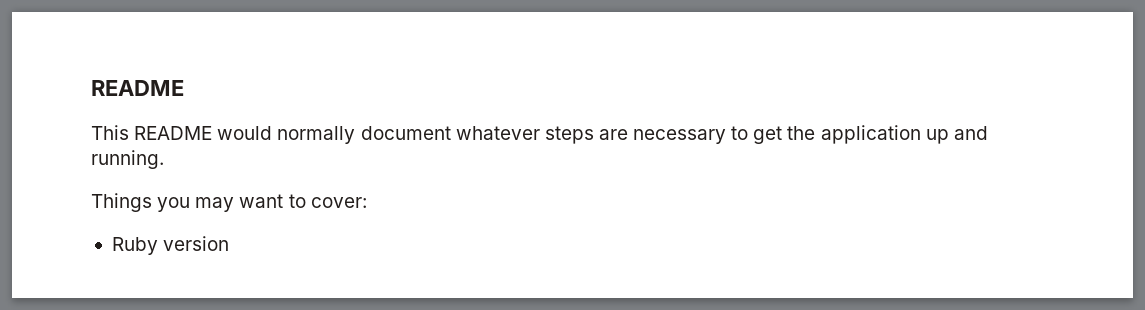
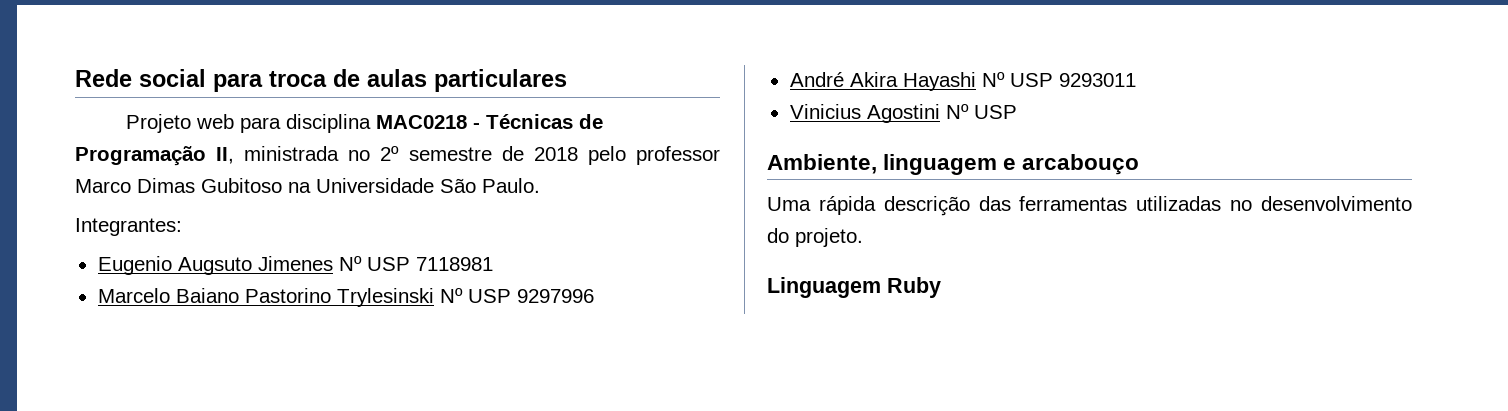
[91,80,184,96] [91,125,988,144] [91,150,164,169] [91,193,367,212] [111,236,230,255] README // This README would normally document whatever steps are necessary to get the application up and running. // Things you may want to cover: // Ruby version -> [75,69,567,92] [126,114,604,133] [75,146,720,166] [75,178,540,193] [75,218,182,236] [97,256,493,275] [97,288,594,307] [789,72,1136,91] [789,104,1017,123] [767,154,1140,175] [767,196,1412,216] [767,228,863,247] [767,277,941,298] Rede social para troca de aulas particulares // Projeto web para disciplina MAC0218 - Técnicas de Programação II, ministrada no 2º semestre de 2018 pelo professor Marco Dimas Gubitoso na Universidade São Paulo. // Integrantes: // Eugenio Augsuto Jimenes Nº USP 7118981 // Marcelo Baiano Pastorino Trylesinski Nº USP 9297996 // André Akira Hayashi Nº USP 9293011 // Vinicius Agostini Nº USP // Ambiente, linguagem e arcabouço // Uma rápida descrição das ferramentas utilizadas no desenvolvimento do projeto. // Linguagem Ruby

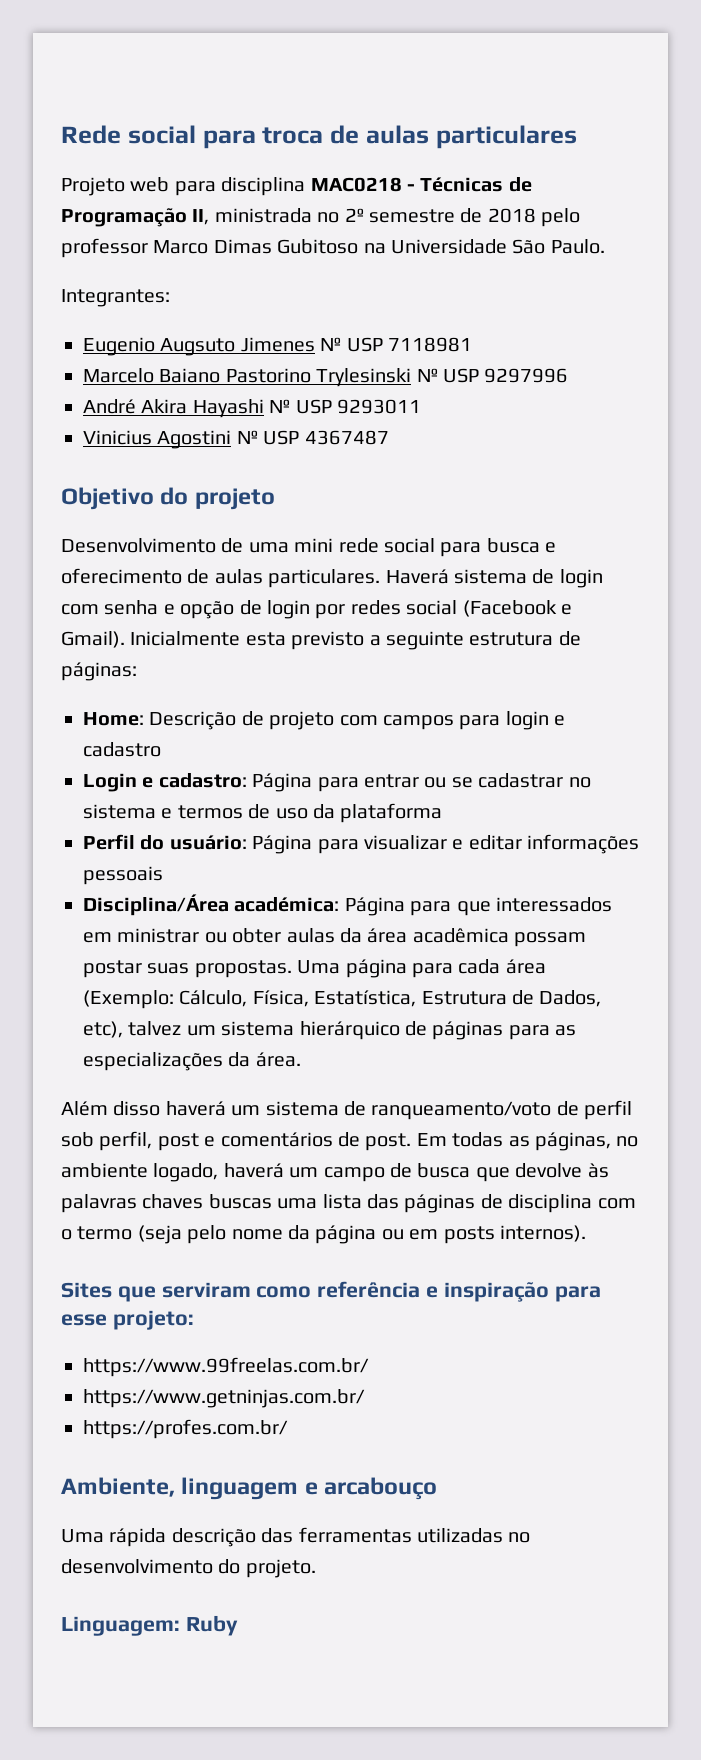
(1017, 112) none -> [304,430,389,445] [61,487,275,510] [61,538,557,557] [61,568,603,588] [61,600,572,619] [61,631,581,650] [61,662,137,681] [83,711,566,730] [83,742,161,757] [83,773,591,792] [83,803,443,823] [83,834,640,854] [83,866,163,885] [83,894,612,916] [83,928,587,947] [83,959,546,978] [83,990,602,1009] [83,1021,577,1040] [83,1052,301,1071] [61,1100,633,1120] [61,1131,639,1151] [61,1163,609,1182] [61,1194,636,1213] [61,1225,586,1244] [61,1281,601,1302] [61,1310,194,1330] [83,1357,369,1377] [83,1389,365,1408] [83,1419,288,1439] 4367487 // Objetivo do projeto // Desenvolvimento de uma mini rede social para busca e oferecimento de aulas particulares. Haverá sistema de login com senha e opção de login por redes social (Facebook e Gmail). Inicialmente esta previsto a seguinte estrutura de páginas: // Home: Descrição de projeto com campos para login e cadastro // Login e cadastro: Página para entrar ou se cadastrar no sistema e termos de uso da plataforma // Perfil do usuário: Página para visualizar e editar informações pessoais // Disciplina/Área académica: Página para que interessados em ministrar ou obter aulas da área acadêmica possam postar suas propostas. Uma página para cada área (Exemplo: Cálculo, Física, Estatística, Estrutura de Dados, etc), talvez um sistema hierárquico de páginas para as especializações da área. // Além disso haverá um sistema de ranqueamento/voto de perfil sob perfil, post e comentários de post. Em todas as páginas, no ambiente logado, haverá um campo de busca que devolve às palavras chaves buscas uma lista das páginas de disciplina com o termo (seja pelo nome da página ou em posts internos). // Sites que serviram como referência e inspiração para esse projeto: // https://www.99freelas.com.br/ // https://www.getninjas.com.br/ // https://profes.com.br/
[767,277,881,298] Linguagem -> [61,1616,180,1636] Linguagem:

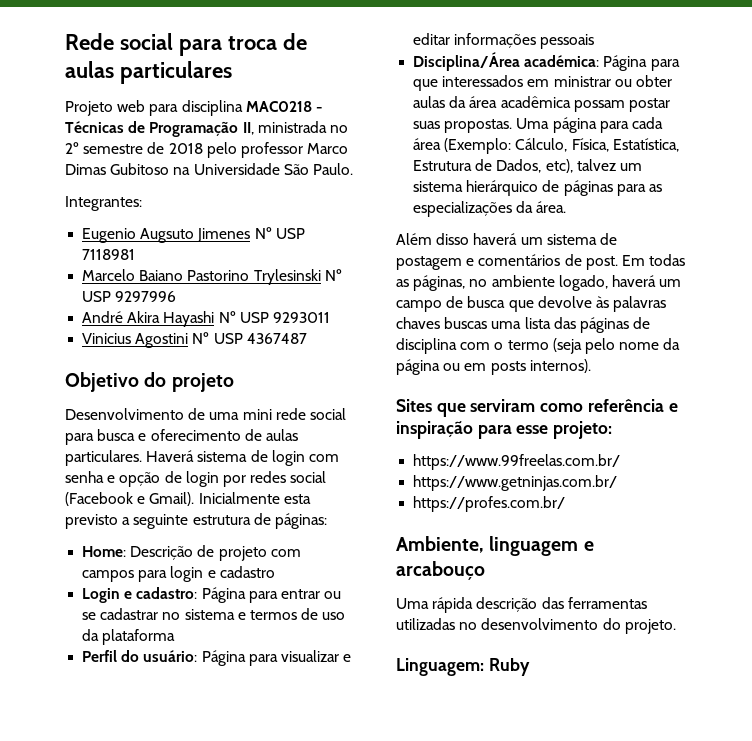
[371,1100,633,1120] [61,1131,199,1151] ranqueamento/voto de perfil sob perfil, post -> [396,256,462,270] postagem

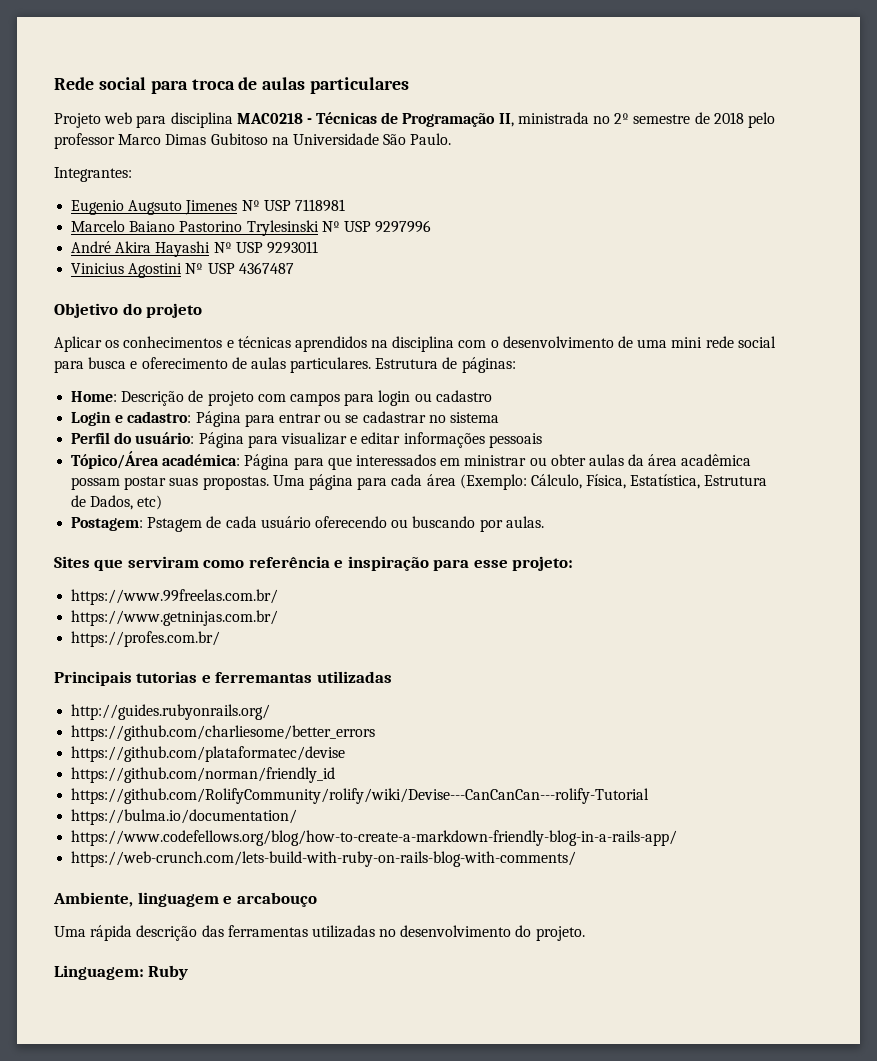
[65,408,184,420] Desenvolvimento -> [54,336,614,352] Aplicar os conhecimentos e técnicas aprendidos na disciplina com o desenvolvimento
[146,450,339,466] [65,471,327,487] [65,492,311,506] [65,514,251,529] Haverá sistema de login com senha e opção de login por redes social (Facebook e Gmail). Inicialmente esta previsto a seguinte estrutura -> [375,358,439,369] Estrutura
[207,570,216,578] e -> [414,393,432,402] ou
[237,608,346,620] [82,629,176,645] e termos de uso da plataforma -> (499, 417) none
[413,52,521,71] Disciplina/Área -> [71,451,160,469] Tópico/Área
[545,159,642,173] [413,180,662,196] [413,201,567,217] [396,233,617,245] [396,254,686,270] [396,275,682,291] [396,296,667,312] [396,317,651,333] [396,338,681,354] [396,359,591,375] etc), talvez um sistema hierárquico de páginas para as especializações da área. // Além disso haverá um sistema de postagem e comentários de post. Em todas as páginas, no ambiente logado, haverá um campo de busca que devolve às palavras chaves buscas uma lista das páginas de disciplina com o termo (seja pelo nome da página ou em posts internos). -> [137,495,163,510] [71,516,544,532] etc) // Postagem: Pstagem de cada usuário oferecendo ou buscando por aulas.
(566, 504) none -> [54,671,392,686] [71,704,271,720] [71,725,376,741] [71,746,346,762] [71,767,336,783] [71,788,650,804] [71,809,298,825] [71,830,678,846] [71,851,577,867] // Principais tutorias e ferremantas utilizadas // http://guides.rubyonrails.org/ // https://github.com/charliesome/better_errors // https://github.com/plataformatec/devise // https://github.com/norman/friendly_id // https://github.com/RolifyCommunity/rolify/wiki/Devise---CanCanCan---rolify-Tutorial // https://bulma.io/documentation/ // https://www.codefellows.org/blog/how-to-create-a-markdown-friendly-blog-in-a-rails-app/ // https://web-crunch.com/lets-build-with-ruby-on-rails-blog-with-comments/

